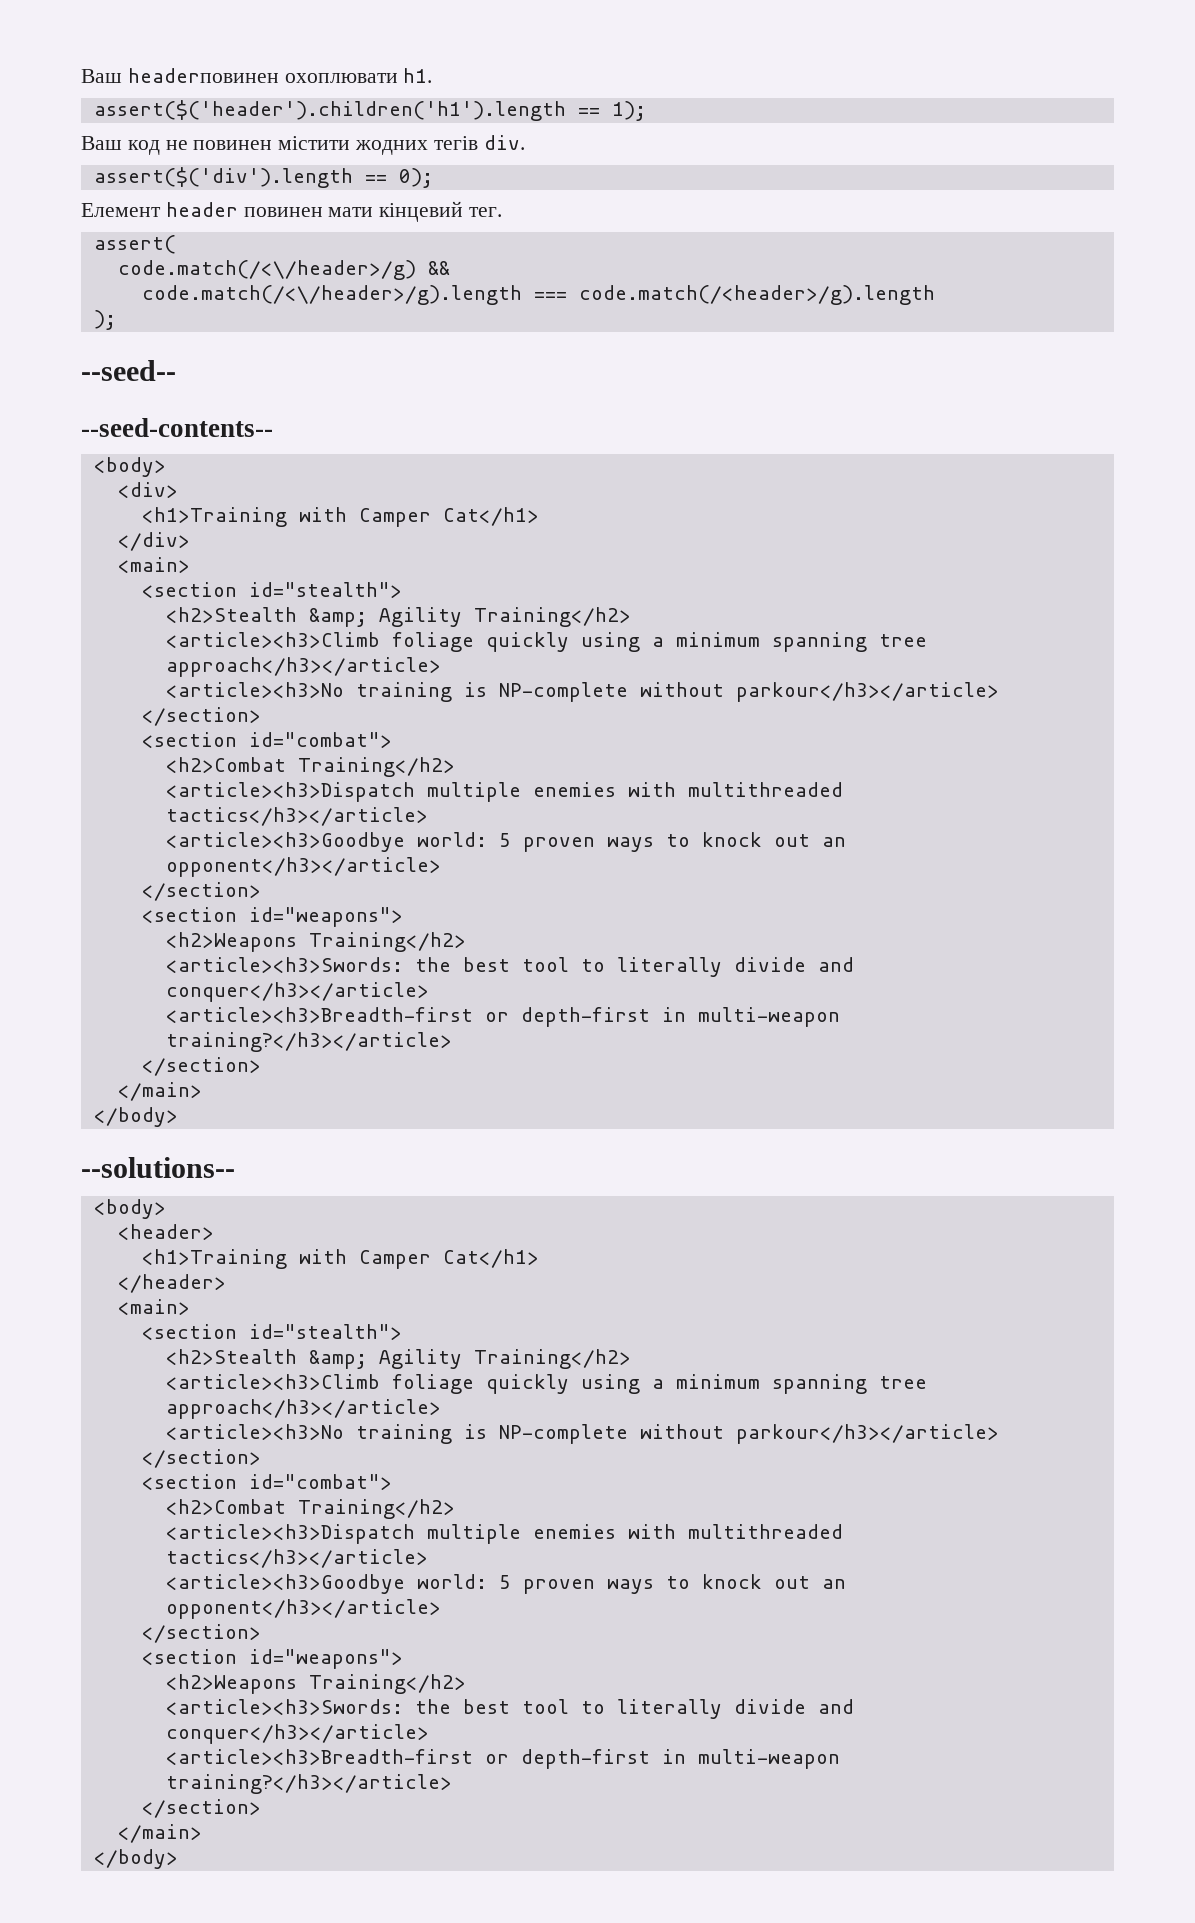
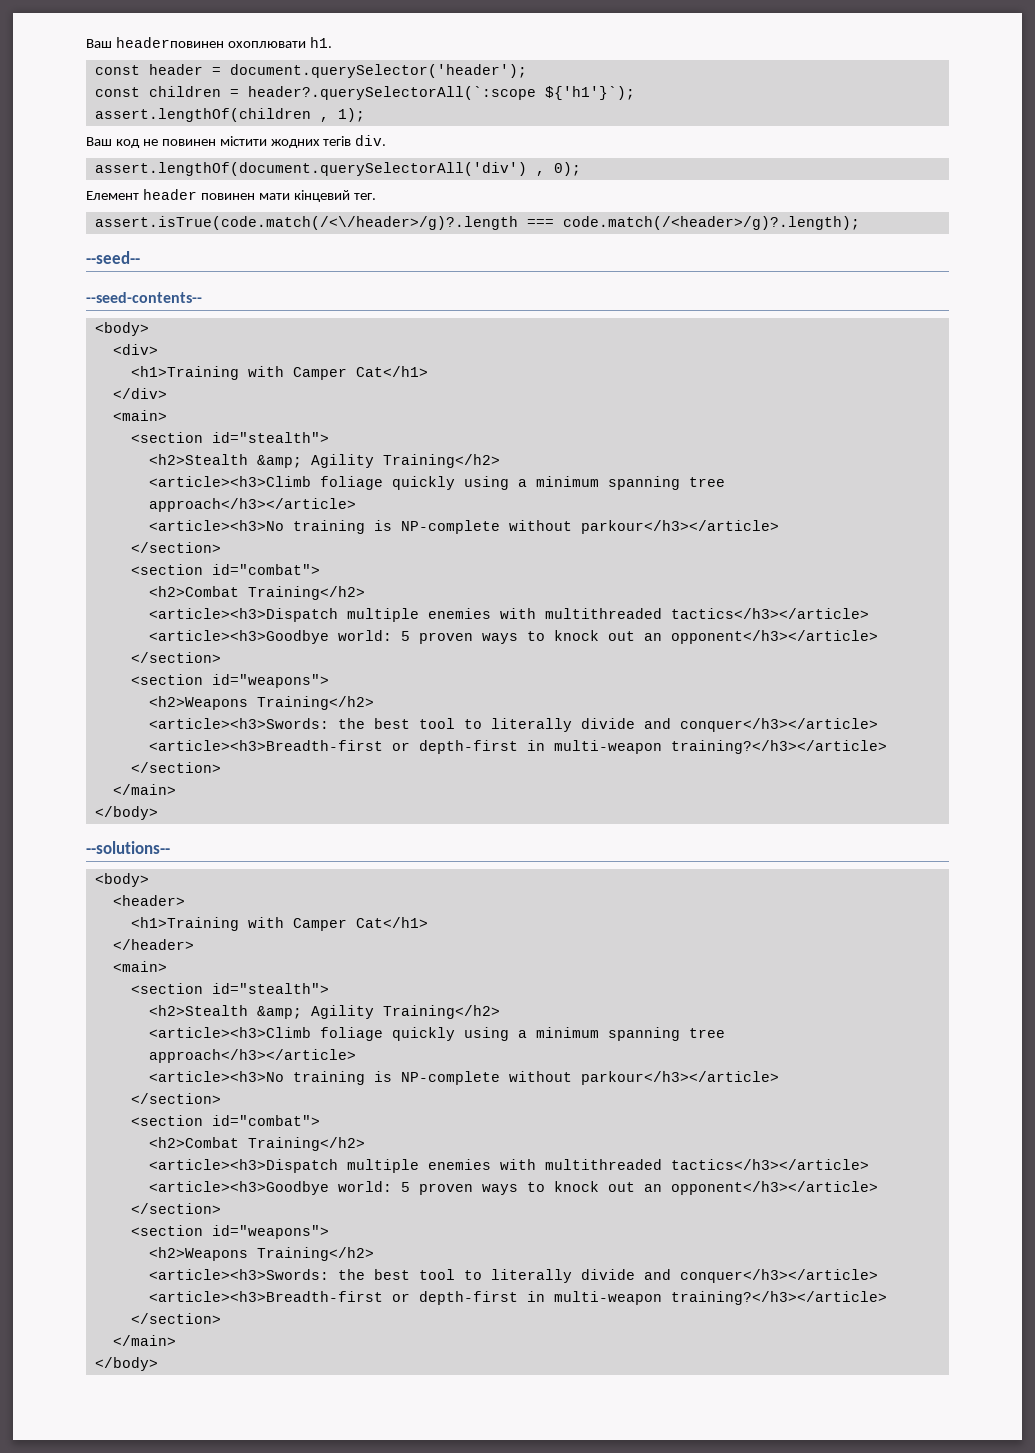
[93,100,600,121] assert($('header').children('h1').length == -> [94,64,527,78] [94,86,635,100] [94,108,329,122] const header = document.querySelector('header'); // const children = header?.querySelectorAll(`:scope ${'h1'}`); // assert.lengthOf(children ,
[93,167,387,188] assert($('div').length == -> [94,162,545,176] assert.lengthOf(document.querySelectorAll('div') ,
[93,235,176,254] [117,260,450,280] [141,285,935,305] [93,310,116,330] assert( // code.match(/<\/header>/g) && // code.match(/<\/header>/g).length === code.match(/<header>/g).length // ); -> [94,216,860,230] assert.isTrue(code.match(/<\/header>/g)?.length === code.match(/<header>/g)?.length);

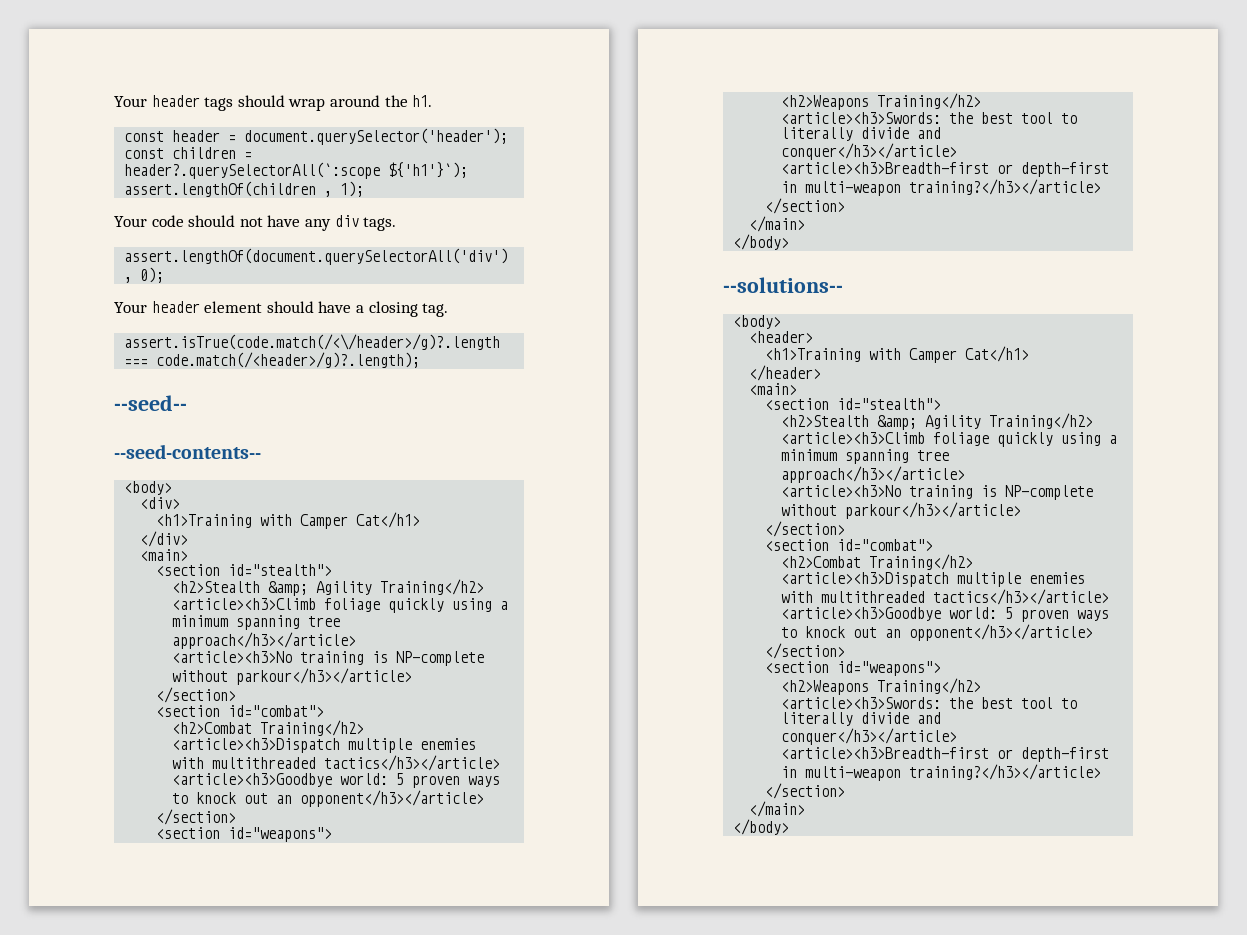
[86,37,306,48] Ваш headerповинен охоплювати -> [114,95,408,111] Your header tags should wrap around the
[86,135,387,148] [94,162,581,176] [86,189,376,202] Ваш код не повинен містити жодних тегів div. // assert.lengthOf(document.querySelectorAll('div') , 0); // Елемент header повинен мати кінцевий тег. -> [114,215,397,231] [124,248,509,265] [124,267,165,283] [114,301,449,317] Your code should not have any div tags. // assert.lengthOf(document.querySelectorAll('div') , 0); // Your header element should have a closing tag.

